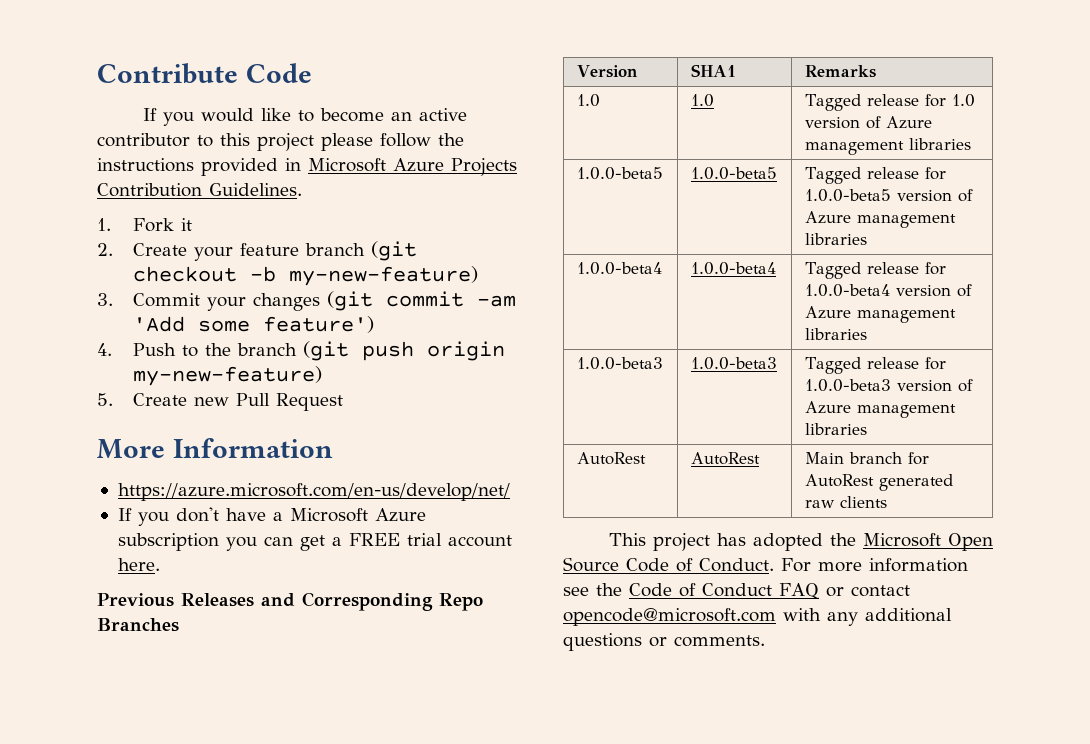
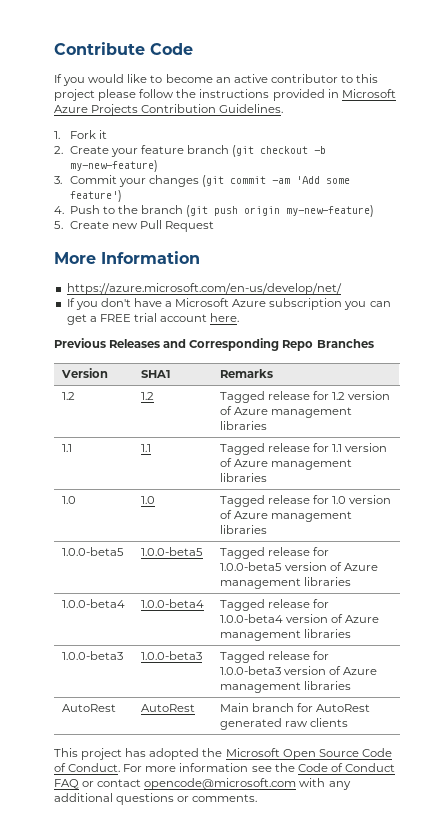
(876, 71) none -> [61,392,75,400] [140,392,154,400] [219,391,390,403] [219,406,352,418] [219,421,267,430] [61,444,72,452] [140,444,151,452] [219,443,387,455] [219,458,352,470] [219,473,267,482] // 1.2 | 1.2 | Tagged release for 1.2 version of Azure management libraries // 1.1 | 1.1 | Tagged release for 1.1 version of Azure management libraries

